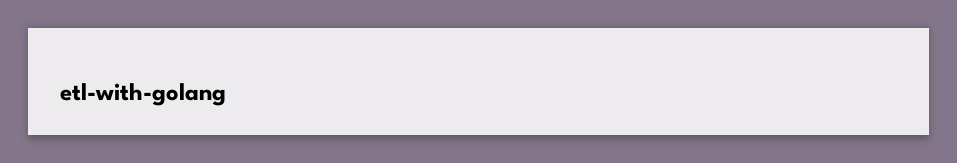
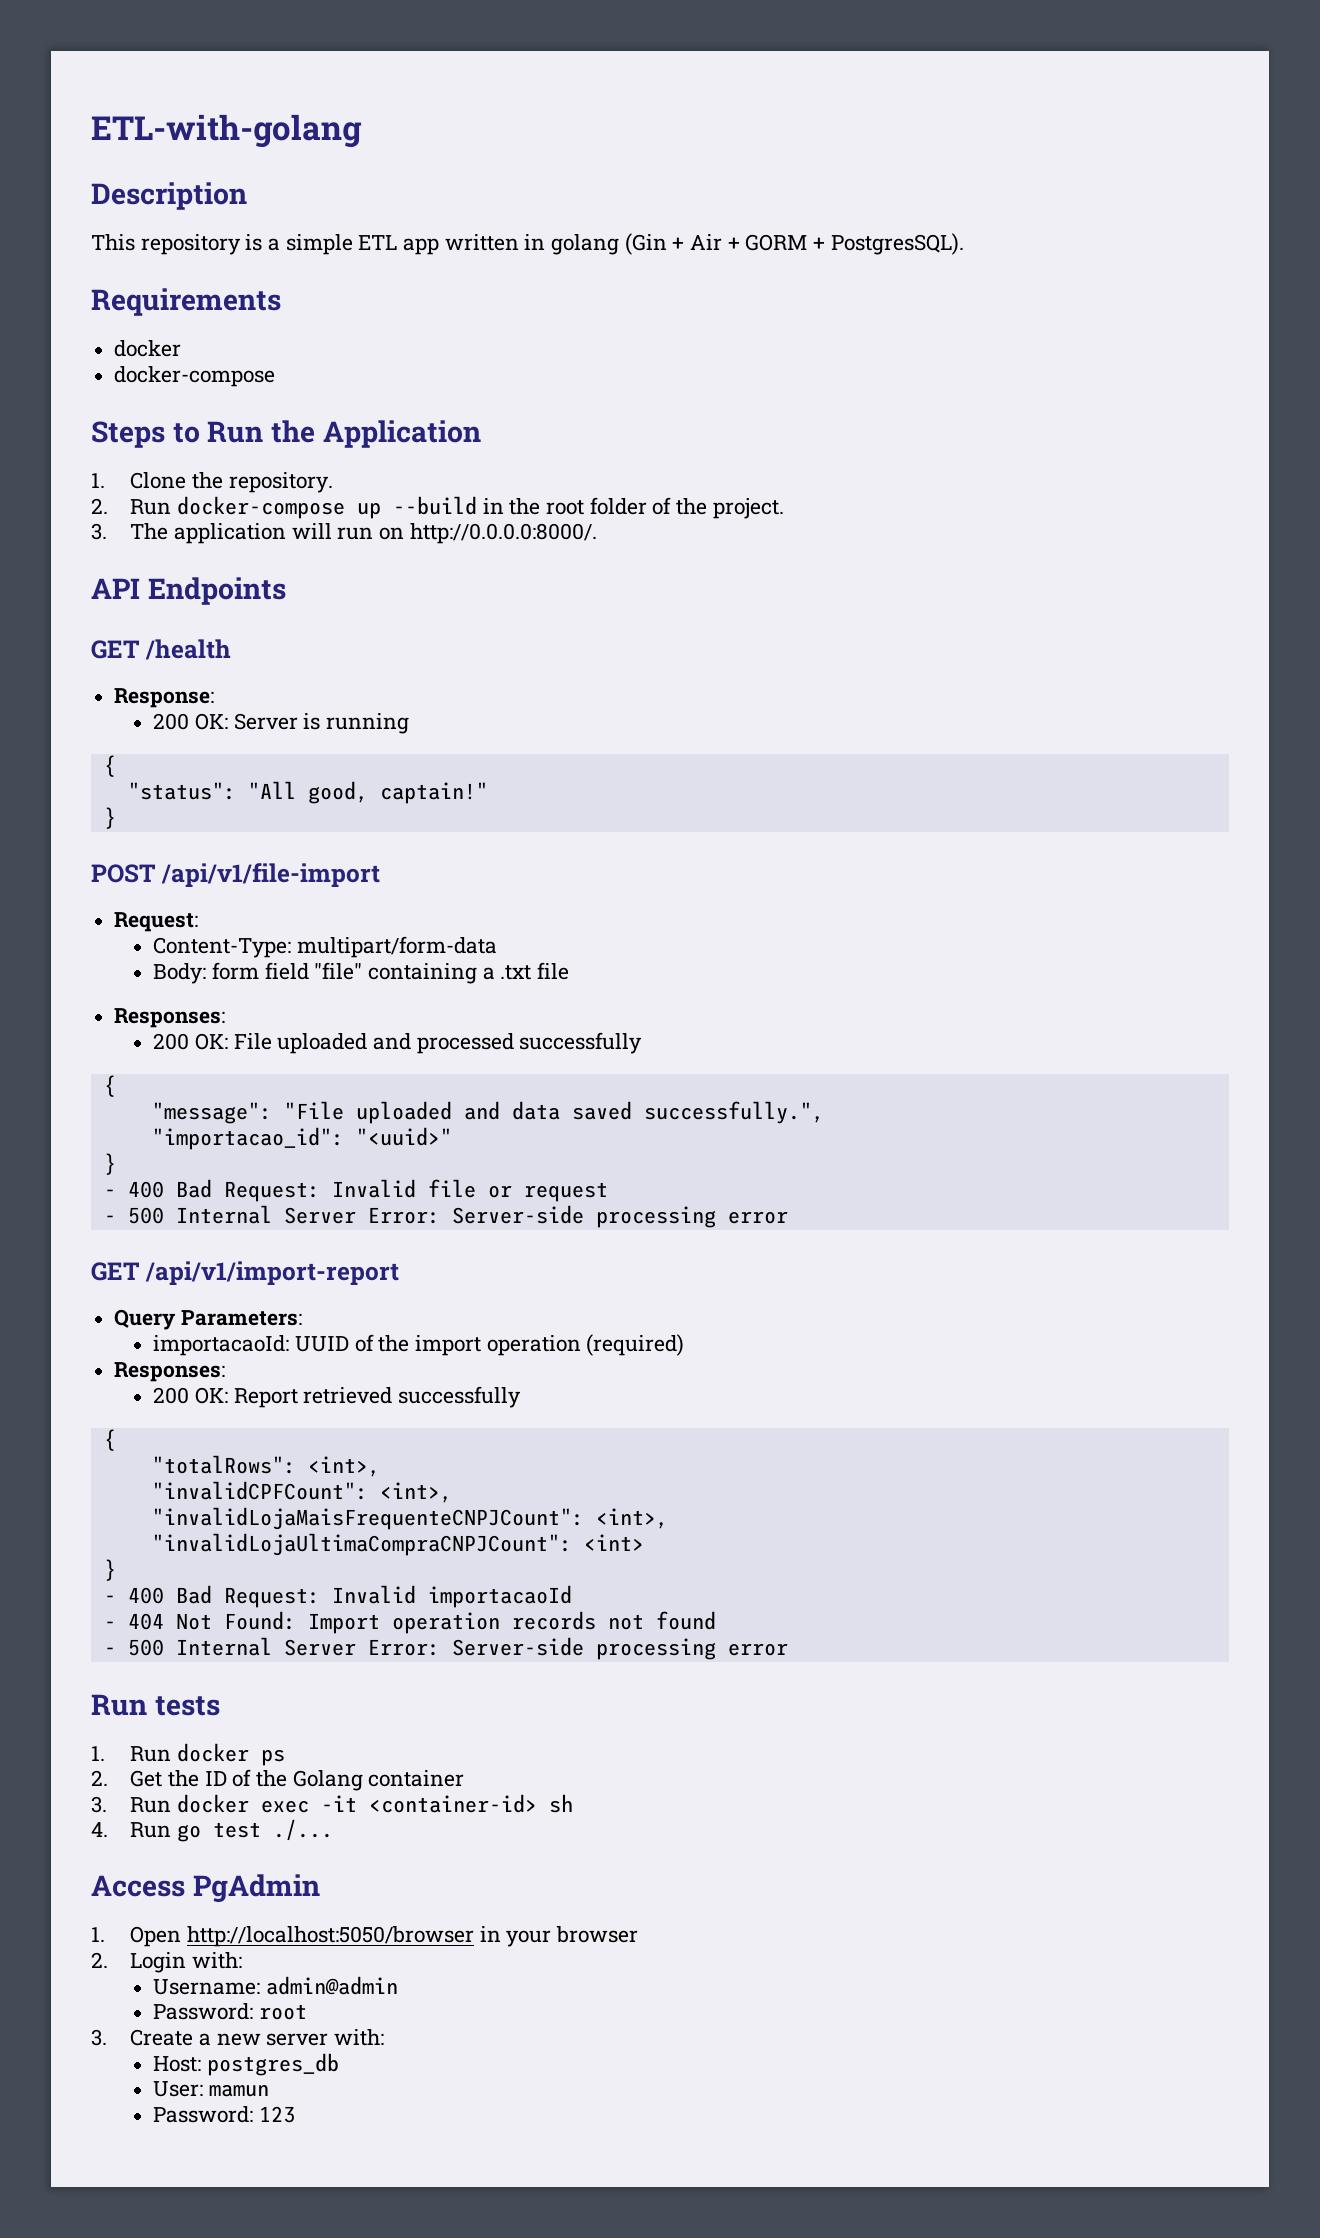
[60,83,226,106] etl-with-golang -> [91,114,362,148] [91,182,247,210] [91,233,964,255] [91,288,281,316] [114,340,182,357] [114,366,276,387] [91,420,481,448] [91,472,333,493] [91,496,784,519] [91,523,597,544] [91,577,286,605] [91,639,231,660] [114,688,215,708] [153,713,410,734] [103,755,116,777] [127,781,488,804] [103,807,116,829] [91,863,380,887] [114,912,199,932] [153,936,498,958] [153,962,570,984] [114,1008,226,1028] [153,1032,643,1054] [103,1075,116,1097] [151,1101,824,1124] [151,1127,452,1150] [103,1153,116,1175] [103,1179,608,1202] [103,1205,788,1228] [91,1261,399,1285] [114,1309,302,1330] [153,1334,685,1356] [114,1362,226,1382] [153,1386,522,1408] [103,1429,116,1451] [151,1455,380,1477] [151,1481,452,1503] [151,1507,668,1530] [151,1533,644,1556] [103,1559,116,1581] [103,1585,572,1608] [103,1611,716,1634] [103,1637,788,1660] [91,1694,220,1716] [91,1743,285,1766] [91,1769,465,1791] [91,1794,573,1813] [91,1819,333,1842] [91,1874,320,1903] [91,1926,638,1947] [91,1952,242,1973] [153,1976,399,1995] [153,2003,308,2020] [91,2029,384,2046] [153,2053,340,2076] [153,2081,270,2097] [153,2106,296,2123] ETL-with-golang // Description // This repository is a simple ETL app written in golang (Gin + Air + GORM + PostgresSQL). // Requirements // docker // docker-compose // Steps to Run the Application // 1. Clone the repository. // 2. Run docker-compose up --build in the root folder of the project. // 3. The application will run on http://0.0.0.0:8000/. // API Endpoints // GET /health // Response: // 200 OK: Server is running // { // "status": "All good, captain!" // } // POST /api/v1/file-import // Request: // Content-Type: multipart/form-data // Body: form field "file" containing a .txt file // Responses: // 200 OK: File uploaded and processed successfully // { // "message": "File uploaded and data saved successfully.", // "importacao_id": "<uuid>" // } // - 400 Bad Request: Invalid file or request // - 500 Internal Server Error: Server-side processing error // GET /api/v1/import-report // Query Parameters: // importacaoId: UUID of the import operation (required) // Responses: // 200 OK: Report retrieved successfully // { // "totalRows": <int>, // "invalidCPFCount": <int>, // "invalidLojaMaisFrequenteCNPJCount": <int>, // "invalidLojaUltimaCompraCNPJCount": <int> // } // - 400 Bad Request: Invalid importacaoId // - 404 Not Found: Import operation records not found // - 500 Internal Server Error: Server-side processing error // Run tests // 1. Run docker ps // 2. Get the ID of the Golang container // 3. Run docker exec -it <container-id> sh // 4. Run go test ./... // Access PgAdmin // 1. Open http://localhost:5050/browser in your browser // 2. Login with: // Username: admin@admin // Password: root // 3. Create a new server with: // Host: postgres_db // User: mamun // Password: 123

